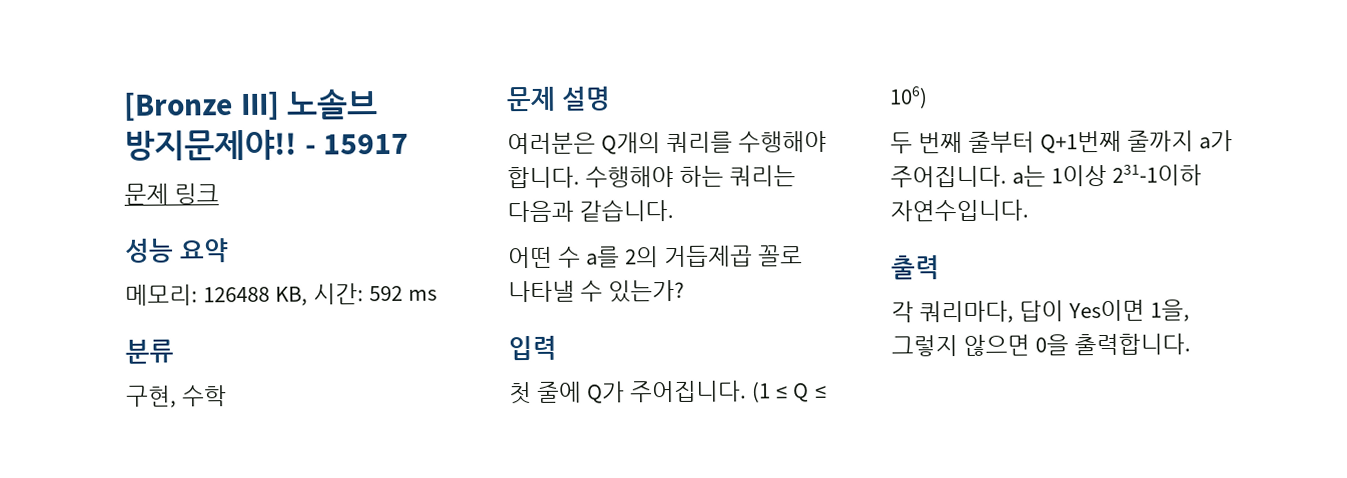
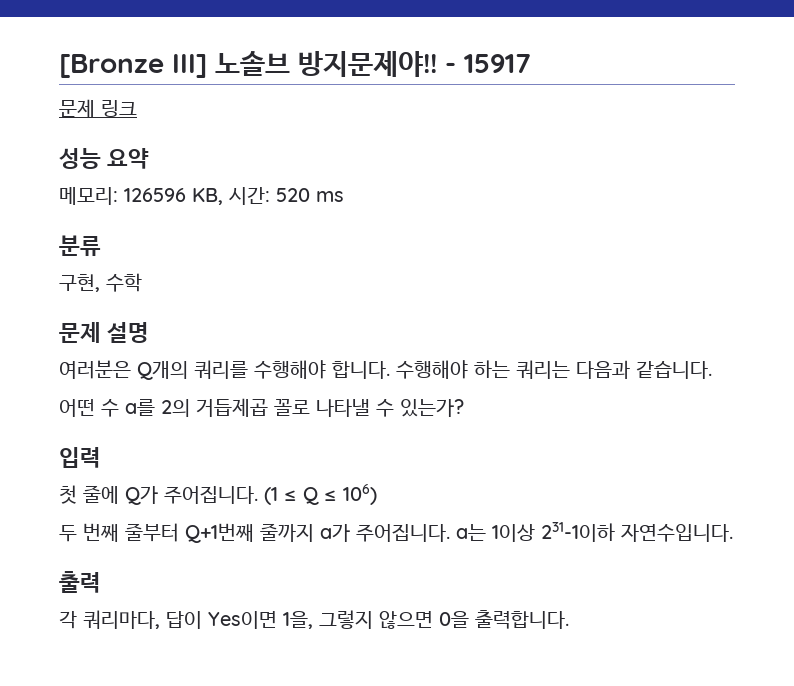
[203,286,271,303] 126488 -> [124,188,186,202] 126596
[369,285,404,302] 592 -> [276,188,310,202] 520

